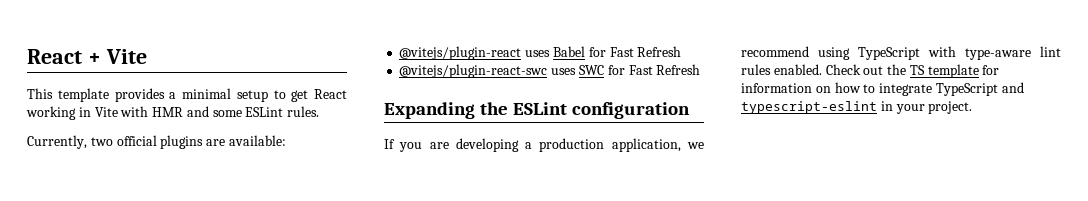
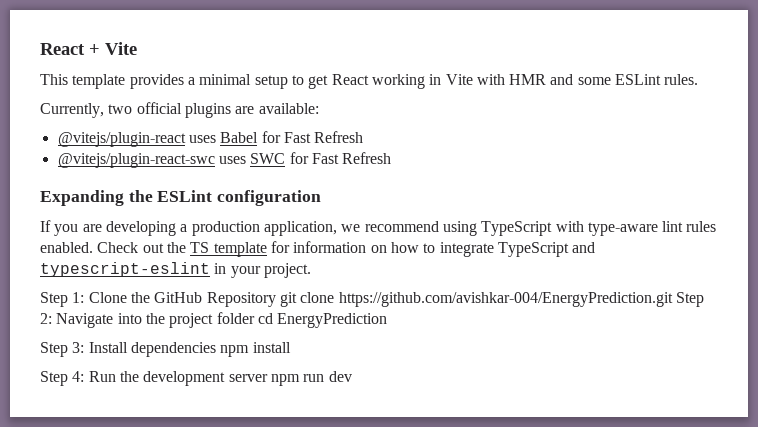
(973, 107) none -> [40,292,704,307] [40,312,388,328] [40,342,291,357] [40,371,352,386] // Step 1: Clone the GitHub Repository git clone https://github.com/avishkar-004/EnergyPrediction.git Step 2: Navigate into the project folder cd EnergyPrediction // Step 3: Install dependencies npm install // Step 4: Run the development server npm run dev

